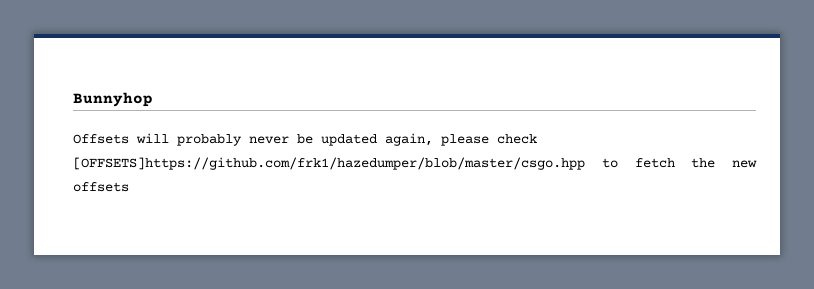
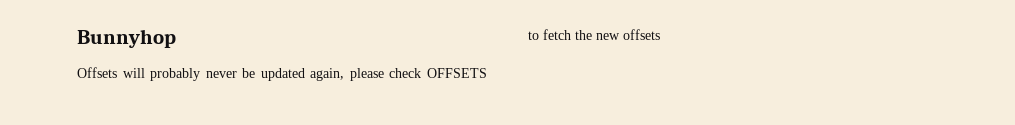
[73,157,585,170] [OFFSETS]https://github.com/frk1/hazedumper/blob/master/csgo.hpp -> [426,68,487,78] OFFSETS

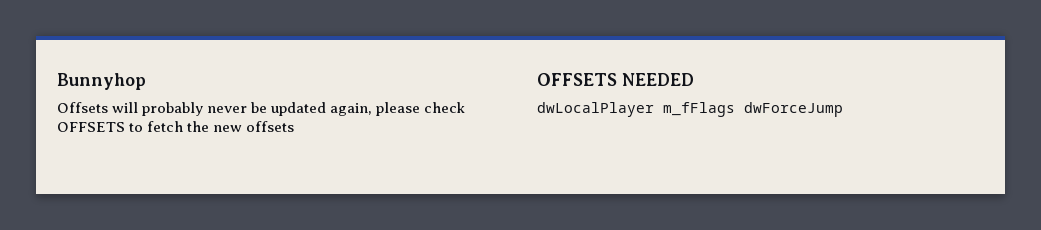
(660, 34) none -> [537,73,694,86] [537,102,843,117] // OFFSETS NEEDED // dwLocalPlayer m_fFlags dwForceJump

